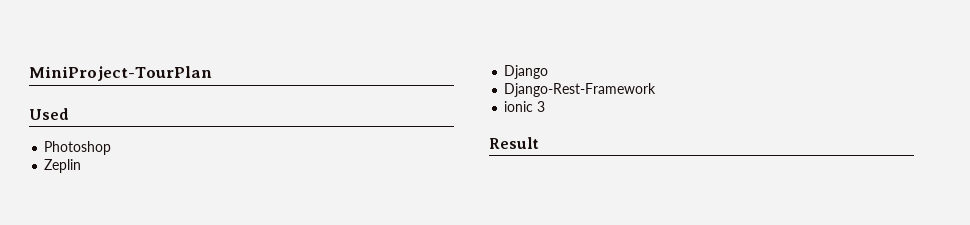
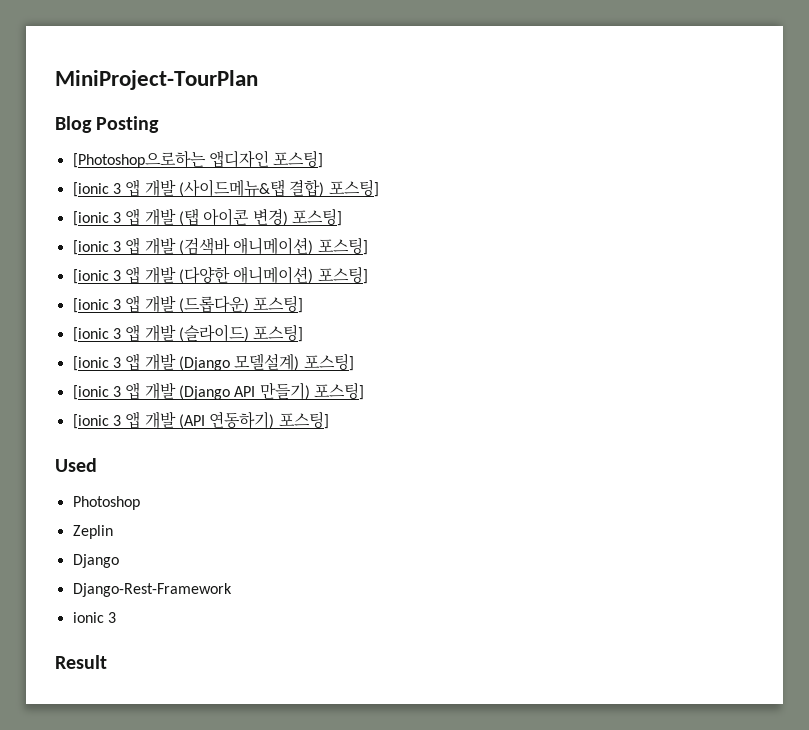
(212, 73) none -> [55,116,160,133] [72,150,324,168] [72,179,379,197] [72,208,342,226] [72,237,368,255] [72,266,368,284] [72,295,304,313] [72,324,304,342] [72,353,354,371] [72,382,364,400] [72,411,329,429] // Blog Posting // [Photoshop으로하는 앱디자인 포스팅] // [ionic 3 앱 개발 (사이드메뉴&탭 결합) 포스팅] // [ionic 3 앱 개발 (탭 아이콘 변경) 포스팅] // [ionic 3 앱 개발 (검색바 애니메이션) 포스팅] // [ionic 3 앱 개발 (다양한 애니메이션) 포스팅] // [ionic 3 앱 개발 (드롭다운) 포스팅] // [ionic 3 앱 개발 (슬라이드) 포스팅] // [ionic 3 앱 개발 (Django 모델설계) 포스팅] // [ionic 3 앱 개발 (Django API 만들기) 포스팅] // [ionic 3 앱 개발 (API 연동하기) 포스팅]

